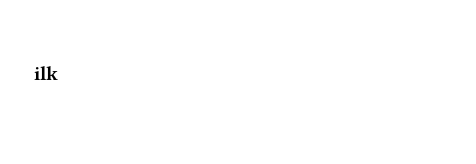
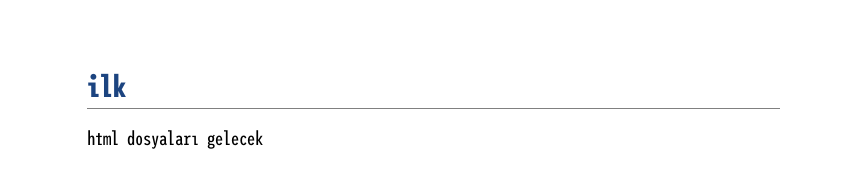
(58, 73) none -> [87,130,263,149] // html dosyaları gelecek

